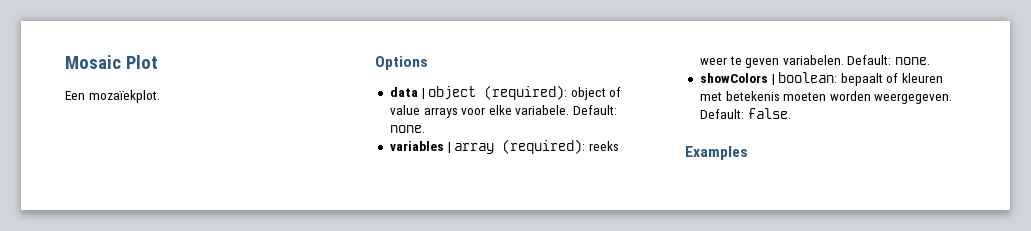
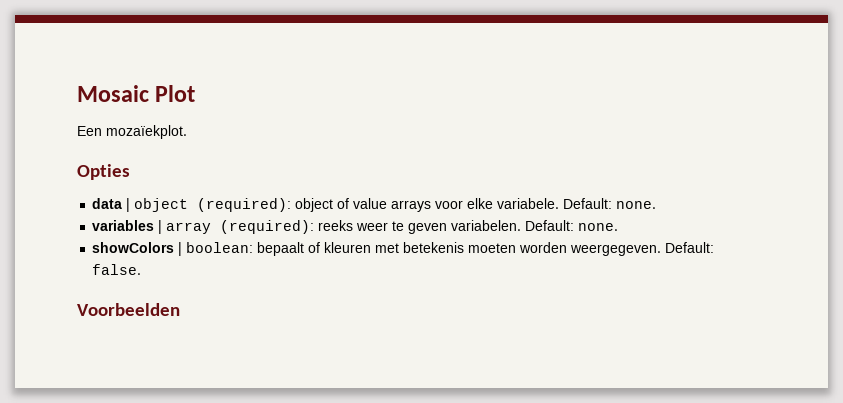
[375,56,428,70] Options -> [77,164,130,180] Opties
[685,146,748,160] Examples -> [77,303,180,316] Voorbeelden

